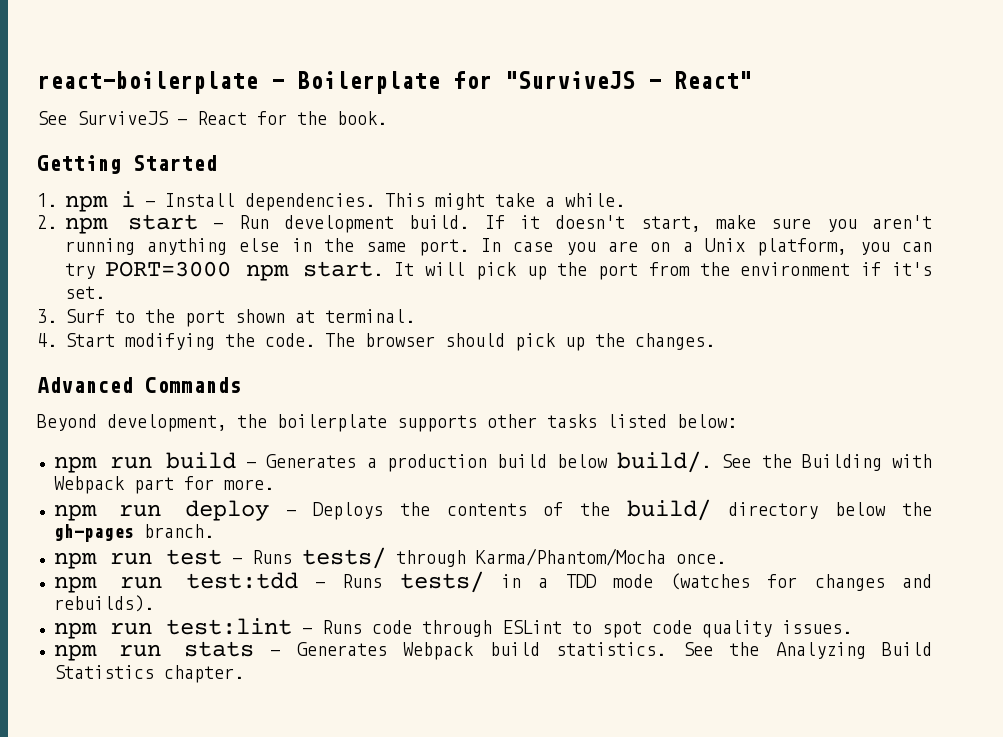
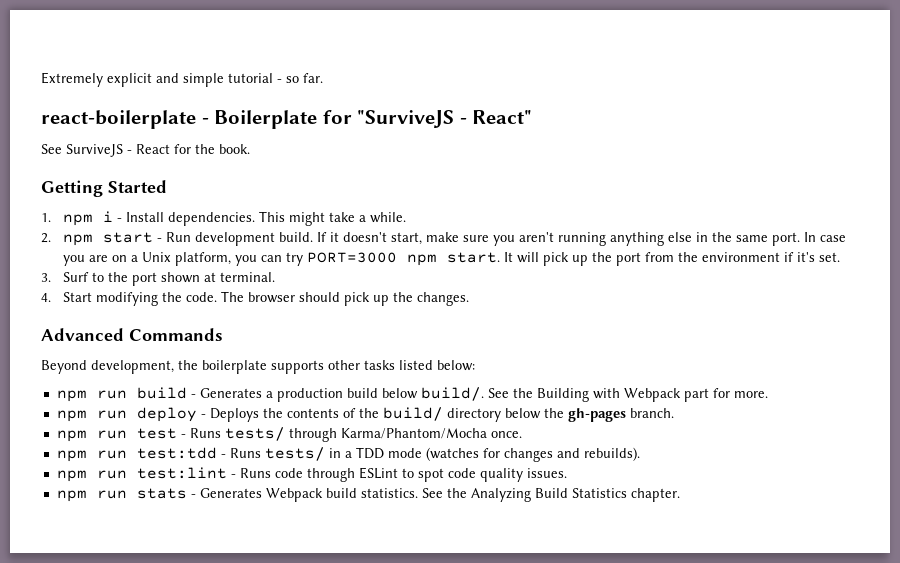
(37, 82) none -> [41,72,323,87] Extremely explicit and simple tutorial - so far. //

